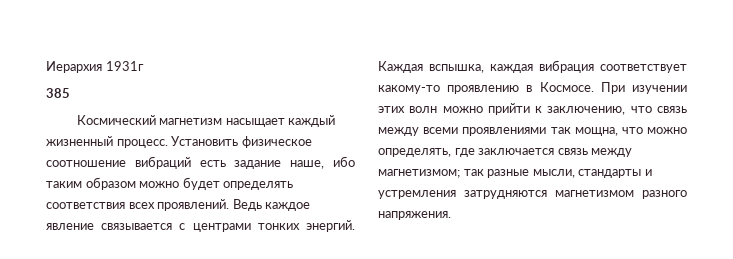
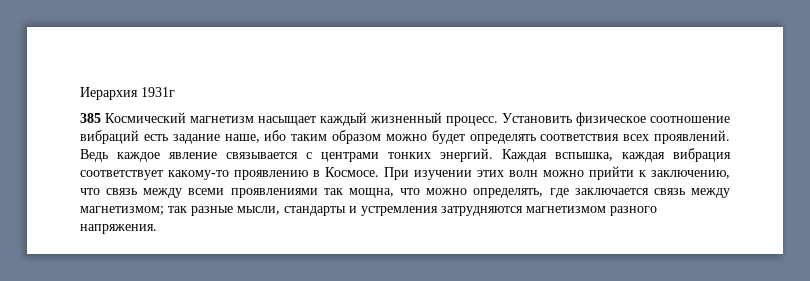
(70, 93) // -> (101, 118) none

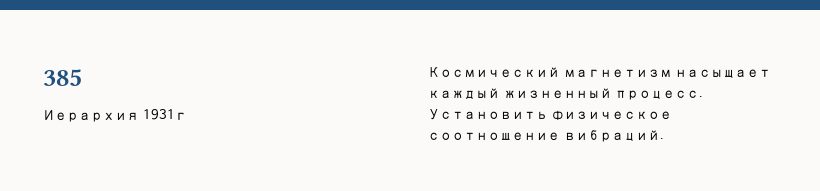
(80, 93) none -> [43,69,82,86] 385 //
[80,113,101,123] 385 -> (187, 114) none
[80,130,730,144] [80,148,731,162] [80,166,730,180] [80,188,730,198] [80,206,657,216] [80,224,157,234] вибраций есть задание наше, ибо таким образом можно будет определять соответствия всех проявлений. Ведь каждое явление связывается с центрами тонких энергий. Каждая вспышка, каждая вибрация соответствует какому-то проявлению в Космосе. При изучении этих волн можно прийти к заключению, что связь между всеми проявлениями так мощна, что можно определять, где заключается связь между магнетизмом; так разные мысли, стандарты и устремления затрудняются магнетизмом разного напряжения. -> [563,130,664,142] вибраций.

